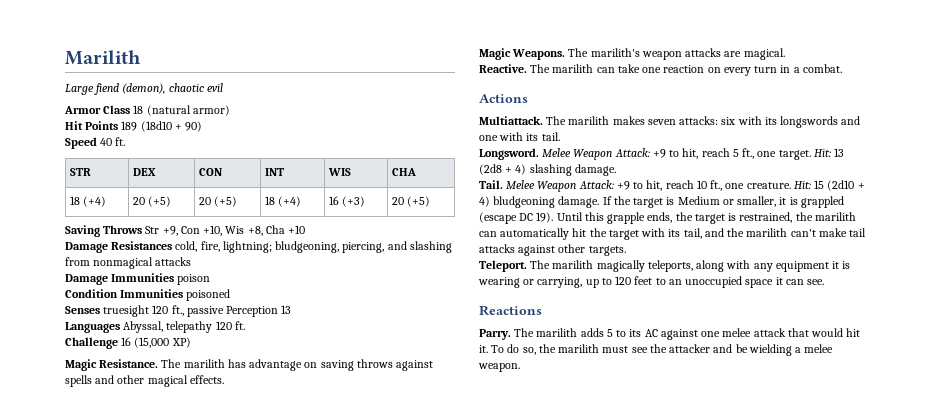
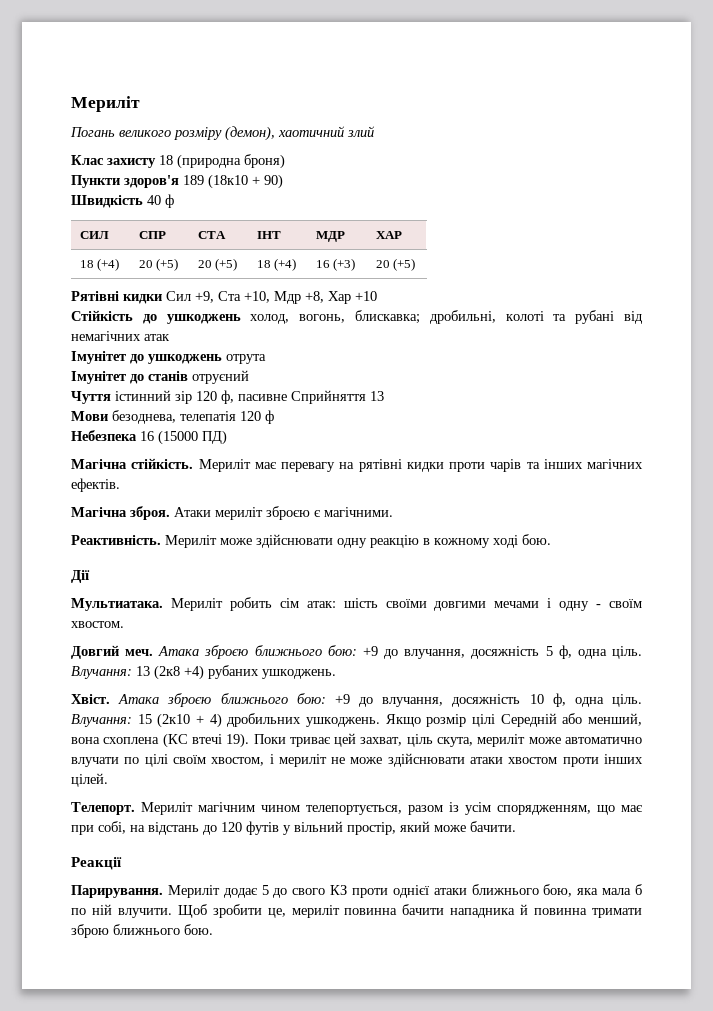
[65,50,141,65] [65,83,223,95] [64,105,230,116] [65,121,203,132] [65,137,126,149] [69,168,91,176] [132,168,156,176] [198,168,222,176] [264,168,284,176] [327,168,351,176] [391,168,416,176] Marilith // Large fiend (demon), chaotic evil // Armor Class 18 (natural armor) // Hit Points 189 (18d10 + 90) // Speed 40 ft. // STR | DEX | CON | INT | WIS | CHA -> [71,96,140,112] [70,126,375,141] [71,154,285,169] [71,174,283,189] [71,194,174,208] [79,231,109,239] [138,231,166,239] [197,231,226,239] [256,231,281,239] [315,231,345,242] [375,231,402,239] Мериліт // Погань великого розміру (демон), хаотичний злий // Клас захисту 18 (природна броня) // Пункти здоров'я 189 (18к10 + 90) // Швидкість 40 ф // СИЛ | СПР | СТА | ІНТ | МДР | ХАР
[65,225,306,237] [65,241,452,253] [65,257,192,269] [65,273,211,285] [65,289,231,301] [65,305,292,317] [65,321,245,333] [65,337,191,349] [65,359,434,371] [65,375,224,387] [479,48,785,60] [479,64,842,76] [479,94,528,103] [479,116,861,128] [479,132,560,141] [479,148,845,160] [479,164,616,176] [479,180,865,192] [479,196,844,208] [479,212,856,224] [479,228,867,240] [479,244,626,256] [479,260,851,272] [478,276,825,288] [479,305,542,316] [479,328,861,340] [479,344,834,356] [478,363,520,372] Saving Throws Str +9, Con +10, Wis +8, Cha +10 // Damage Resistances cold, fire, lightning; bludgeoning, piercing, and slashing from nonmagical attacks // Damage Immunities poison // Condition Immunities poisoned // Senses truesight 120 ft., passive Perception 13 // Languages Abyssal, telepathy 120 ft. // Challenge 16 (15,000 XP) // Magic Resistance. The marilith has advantage on saving throws against spells and other magical effects. // Magic Weapons. The marilith's weapon attacks are magical. // Reactive. The marilith can take one reaction on every turn in a combat. // Actions // Multiattack. The marilith makes seven attacks: six with its longswords and one with its tail. // Longsword. Melee Weapon Attack: +9 to hit, reach 5 ft., one target. Hit: 13 (2d8 + 4) slashing damage. // Tail. Melee Weapon Attack: +9 to hit, reach 10 ft., one creature. Hit: 15 (2d10 + 4) bludgeoning damage. If the target is Medium or smaller, it is grappled (escape DC 19). Until this grapple ends, the target is restrained, the marilith can automatically hit the target with its tail, and the marilith can't make tail attacks against other targets. // Teleport. The marilith magically teleports, along with any equipment it is wearing or carrying, up to 120 feet to an unoccupied space it can see. // Reactions // Parry. The marilith adds 5 to its AC against one melee attack that would hit it. To do so, the marilith must see the attacker and be wielding a melee weapon. -> [71,291,377,304] [71,310,643,324] [71,331,170,341] [71,351,266,364] [71,370,249,384] [71,390,384,404] [71,410,274,424] [71,430,227,445] [71,458,643,472] [71,478,120,492] [71,506,393,520] [71,534,551,548] [71,570,90,583] [71,597,642,611] [71,621,124,628] [71,645,642,659] [71,665,336,680] [71,693,643,707] [71,713,643,728] [71,733,643,748] [71,753,644,767] [71,773,108,787] [71,802,642,815] [71,821,516,835] [71,857,122,870] [71,884,642,898] [71,904,643,918] [71,924,213,938] Рятівні кидки Сил +9, Ста +10, Мдр +8, Хар +10 // Стійкість до ушкоджень холод, вогонь, блискавка; дробильні, колоті та рубані від немагічних атак // Імунітет до ушкоджень отрута // Імунітет до станів отруєний // Чуття істинний зір 120 ф, пасивне Сприйняття 13 // Мови безоднева, телепатія 120 ф // Небезпека 16 (15000 ПД) // Магічна стійкість. Мериліт має перевагу на рятівні кидки проти чарів та інших магічних ефектів. // Магічна зброя. Атаки мериліт зброєю є магічними. // Реактивність. Мериліт може здійснювати одну реакцію в кожному ході бою. // Дії // Мультиатака. Мериліт робить сім атак: шість своїми довгими мечами і одну - своїм хвостом. // Довгий меч. Атака зброєю ближнього бою: +9 до влучання, досяжність 5 ф, одна ціль. Влучання: 13 (2к8 +4) рубаних ушкоджень. // Хвіст. Атака зброєю ближнього бою: +9 до влучання, досяжність 10 ф, одна ціль. Влучання: 15 (2к10 + 4) дробильних ушкоджень. Якщо розмір цілі Середній або менший, вона схоплена (КС втечі 19). Поки триває цей захват, ціль скута, мериліт може автоматично влучати по цілі своїм хвостом, і мериліт не може здійснювати атаки хвостом проти інших цілей. // Телепорт. Мериліт магічним чином телепортується, разом із усім спорядженням, що має при собі, на відстань до 120 футів у вільний простір, який може бачити. // Реакції // Парирування. Мериліт додає 5 до свого КЗ проти однієї атаки ближнього бою, яка мала б по ній влучити. Щоб зробити це, мериліт повинна бачити нападника й повинна тримати зброю ближнього бою.

